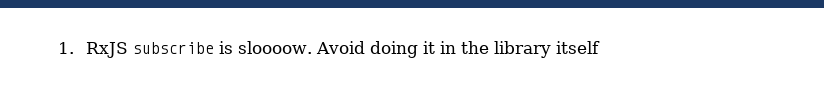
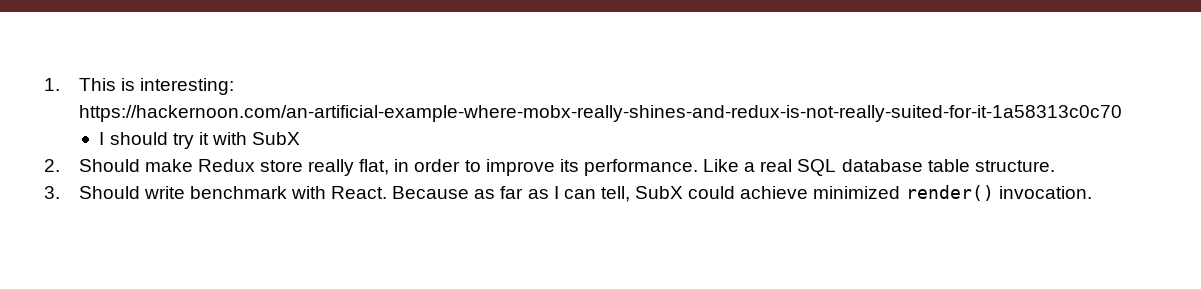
[86,41,601,58] RxJS subscribe is sloooow. Avoid doing it in the library itself -> [78,78,234,95] [78,105,1122,122] [99,132,301,149] [44,159,1055,176] [44,185,1092,202] This is interesting: https://hackernoon.com/an-artificial-example-where-mobx-really-shines-and-redux-is-not-really-suited-for-it-1a58313c0c70 // I should try it with SubX // 2. Should make Redux store really flat, in order to improve its performance. Like a real SQL database table structure. // 3. Should write benchmark with React. Because as far as I can tell, SubX could achieve minimized render() invocation.

